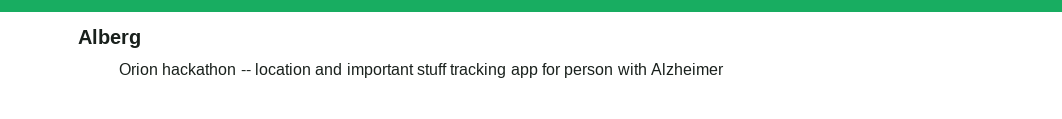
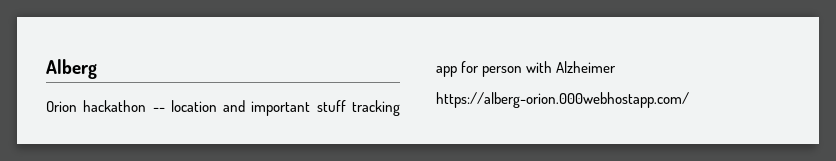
(725, 69) none -> [436,92,689,108] // https://alberg-orion.000webhostapp.com/

